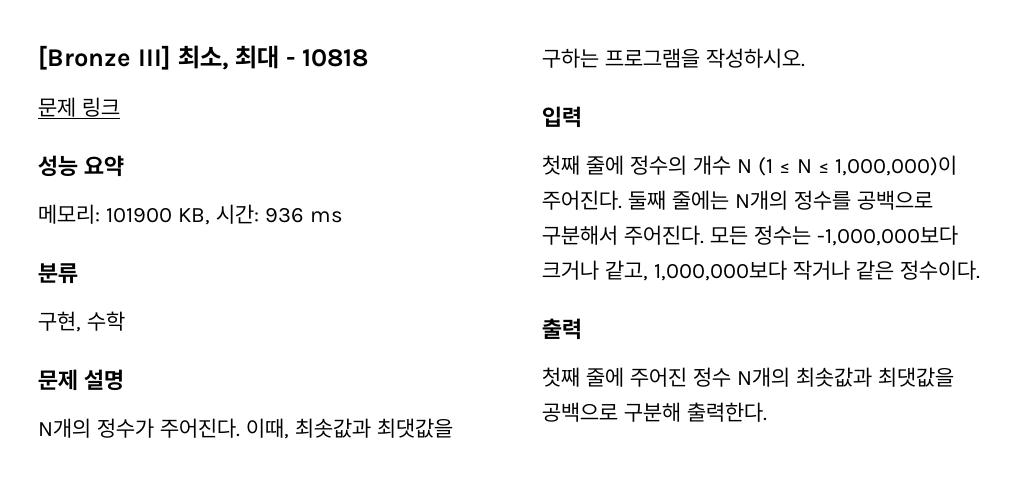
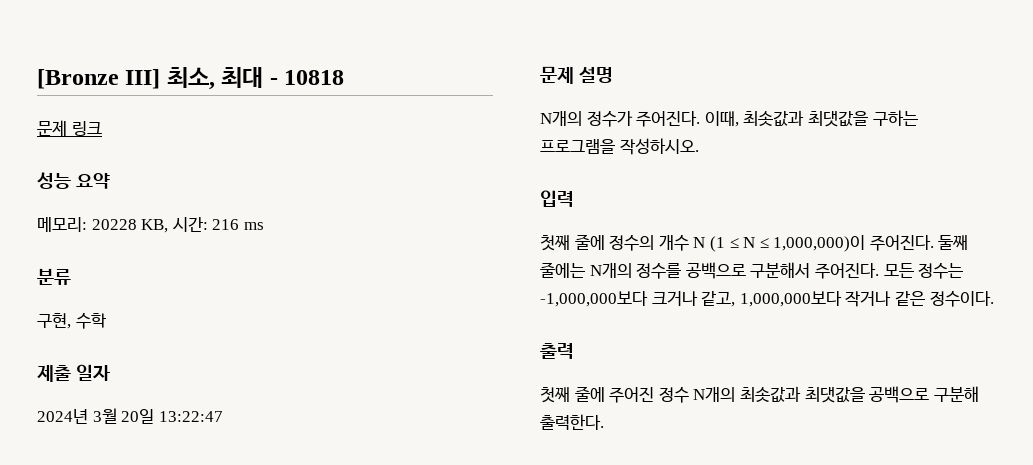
[105,207,172,223] 101900 -> [91,219,137,230] 20228
[264,207,304,223] 936 -> [212,219,240,230] 216
(125, 321) none -> [37,364,111,382] [37,408,223,424] // 제출 일자 // 2024년 3월 20일 13:22:47

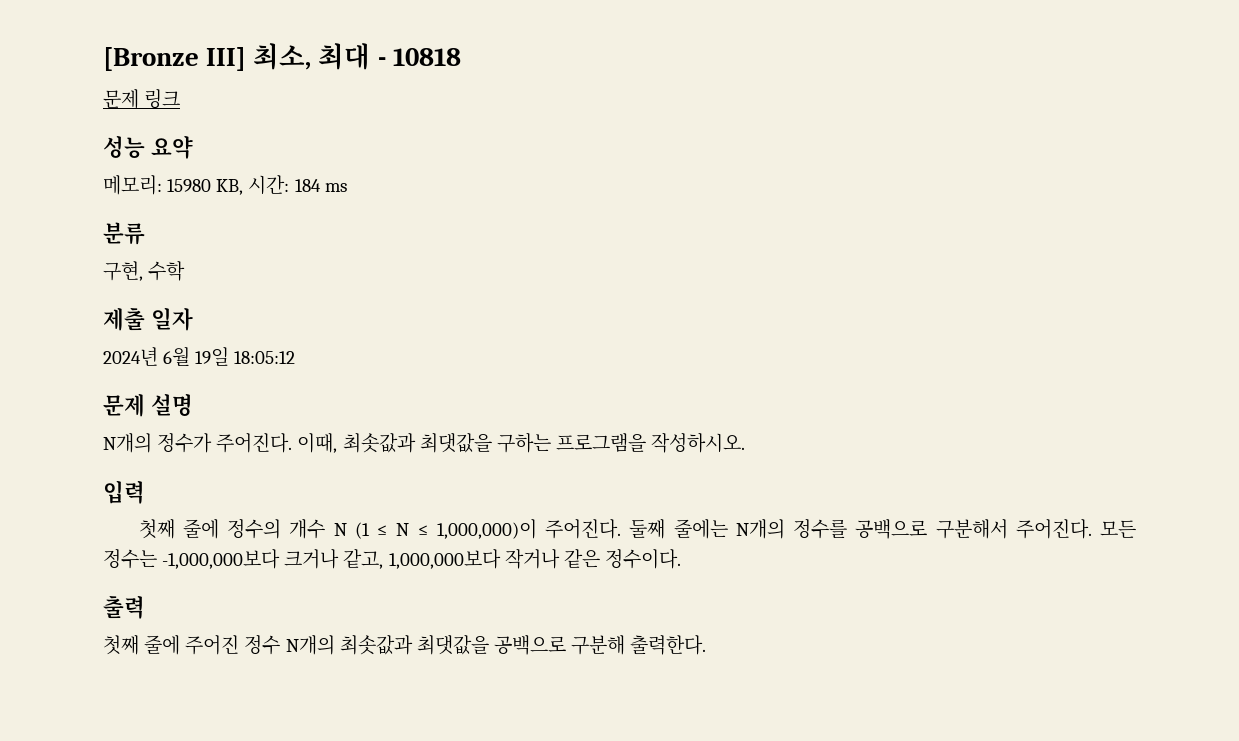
[91,219,137,230] 20228 -> [167,179,212,192] 15980
[212,219,240,230] 216 -> [294,179,321,192] 184
[92,408,223,424] 3월 20일 13:22:47 -> [163,346,296,366] 6월 19일 18:05:12

